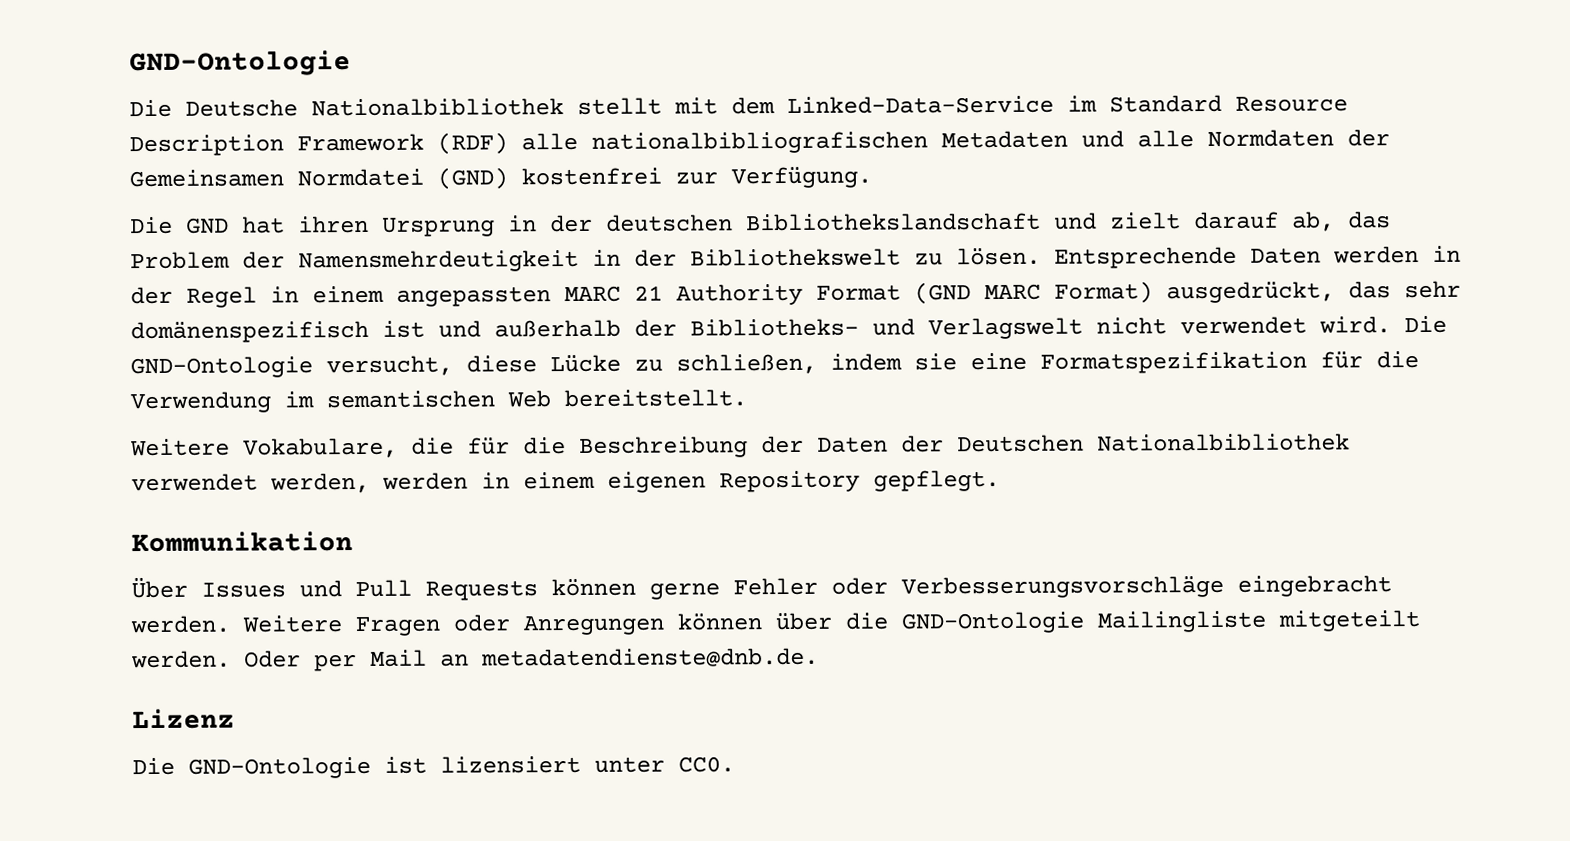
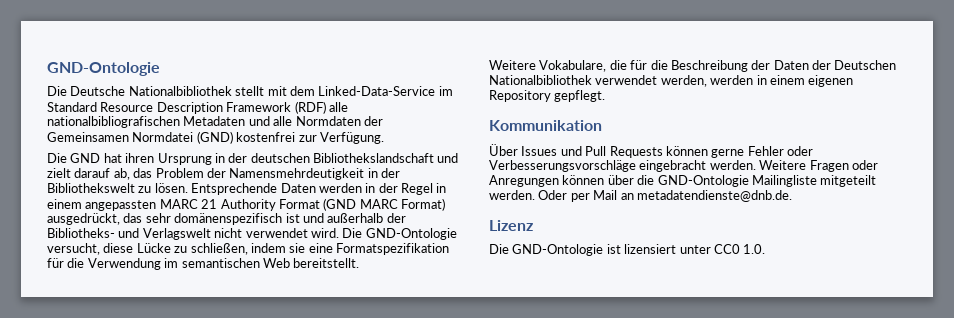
[678,756,735,773] CC0. -> [713,244,766,254] CC0 1.0.

